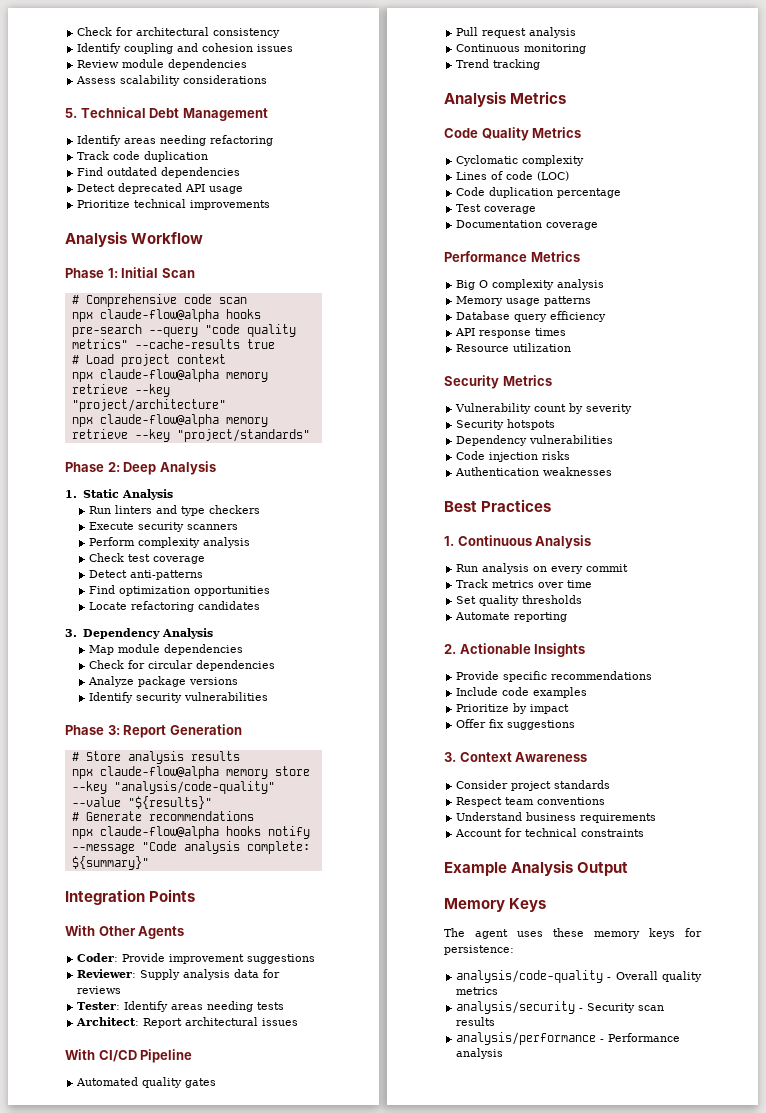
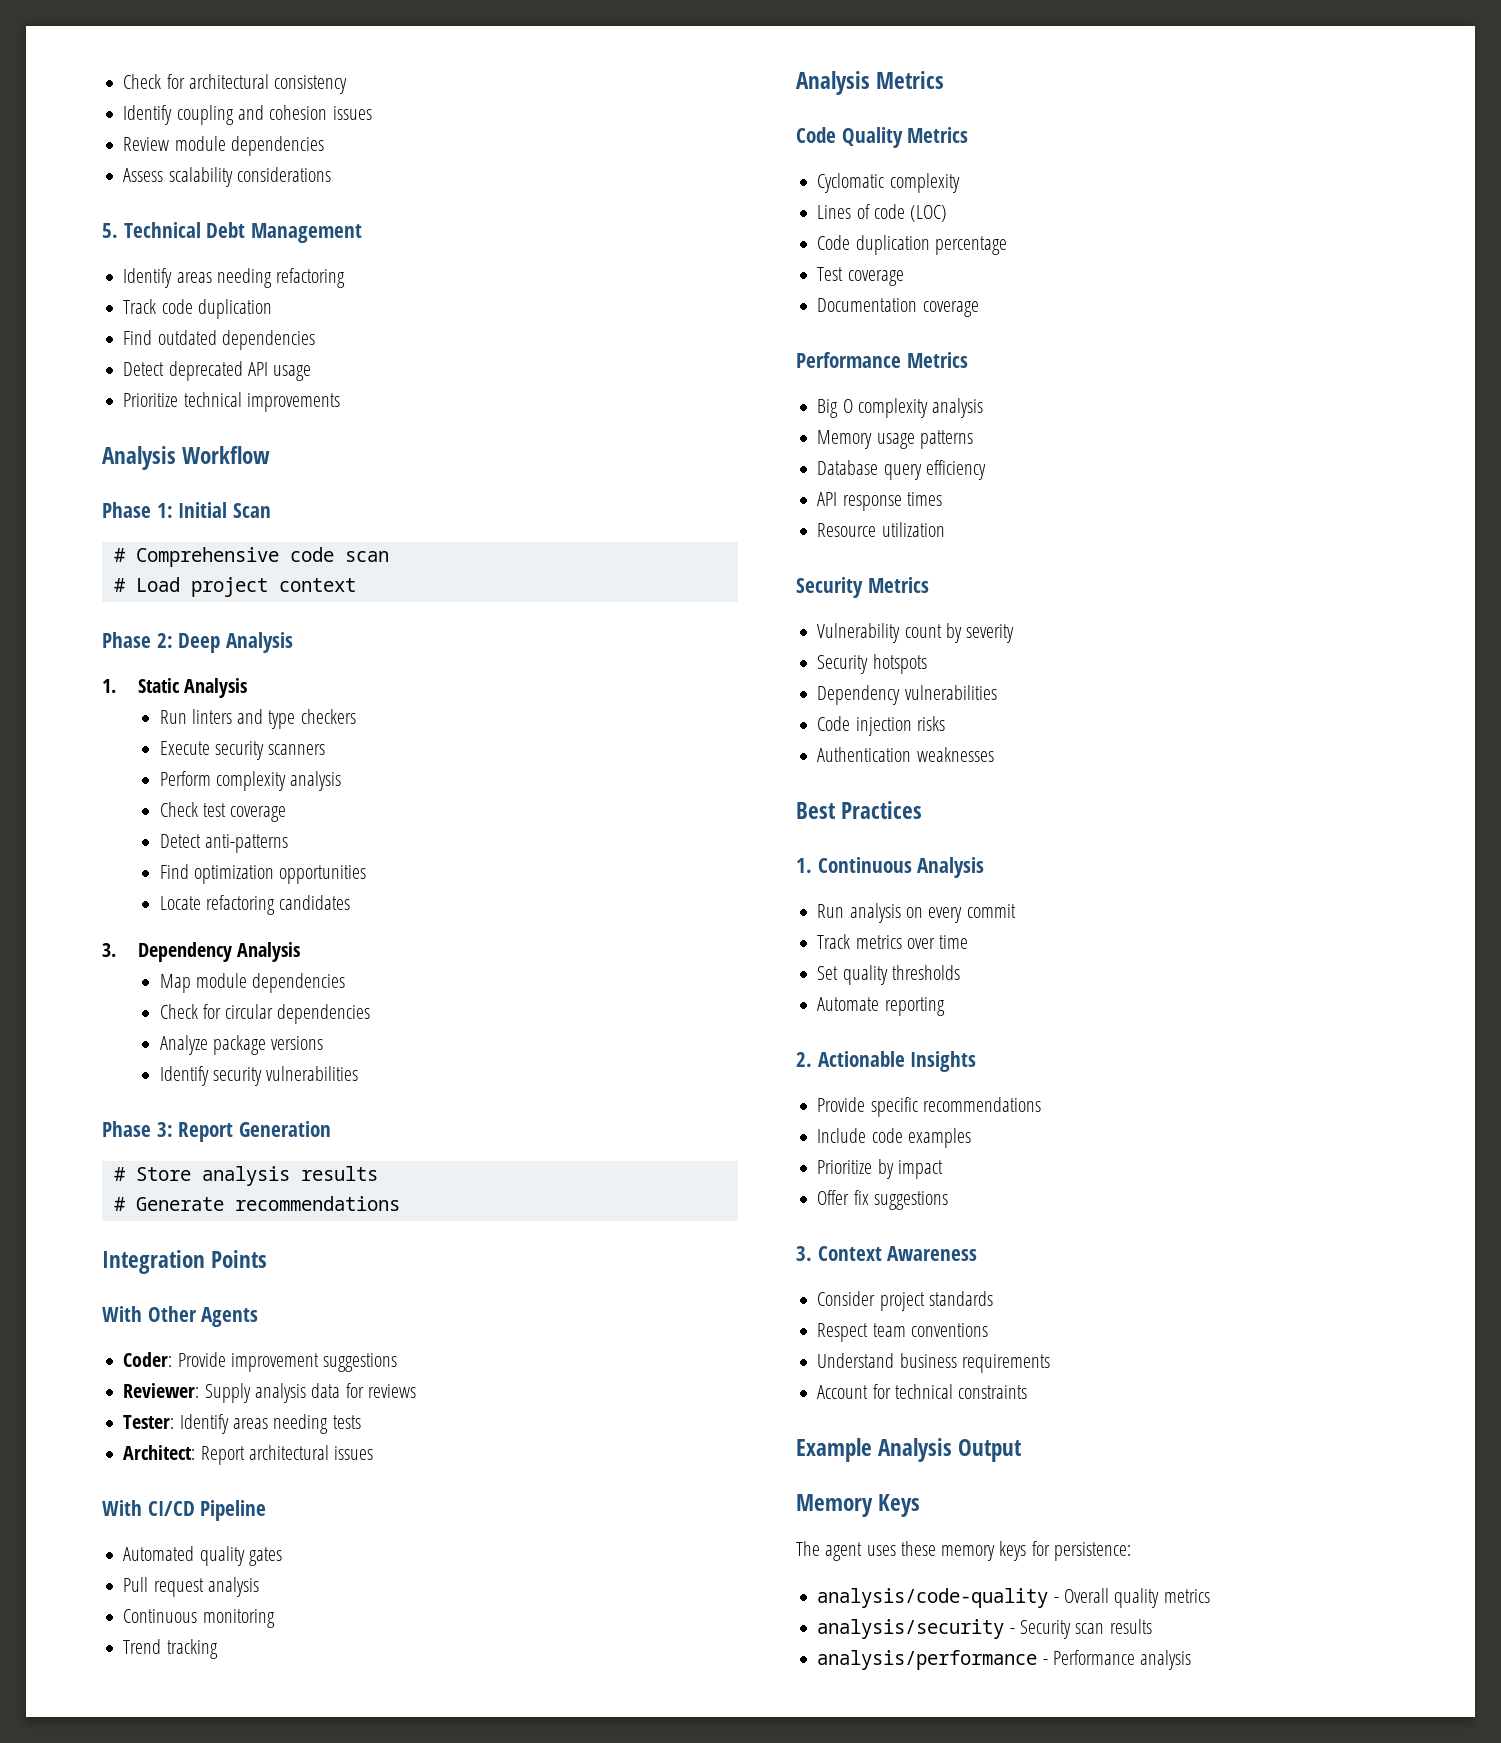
[71,309,261,322] [71,324,296,337] [71,339,275,349] [71,354,226,367] [71,369,268,382] [71,384,170,397] [71,399,226,412] [71,414,268,427] [71,429,310,442] npx claude-flow@alpha hooks pre-search --query "code quality metrics" --cache-results true // # Load project context // npx claude-flow@alpha memory retrieve --key "project/architecture" // npx claude-flow@alpha memory retrieve --key "project/standards" -> [113,577,356,597] # Load project context
[71,766,310,779] [71,781,275,794] [71,796,212,809] [71,811,254,821] [71,826,310,839] [71,841,310,854] [71,856,149,870] npx claude-flow@alpha memory store --key "analysis/code-quality" --value "${results}" // # Generate recommendations // npx claude-flow@alpha hooks notify --message "Code analysis complete: ${summary}" -> [113,1196,400,1211] # Generate recommendations

